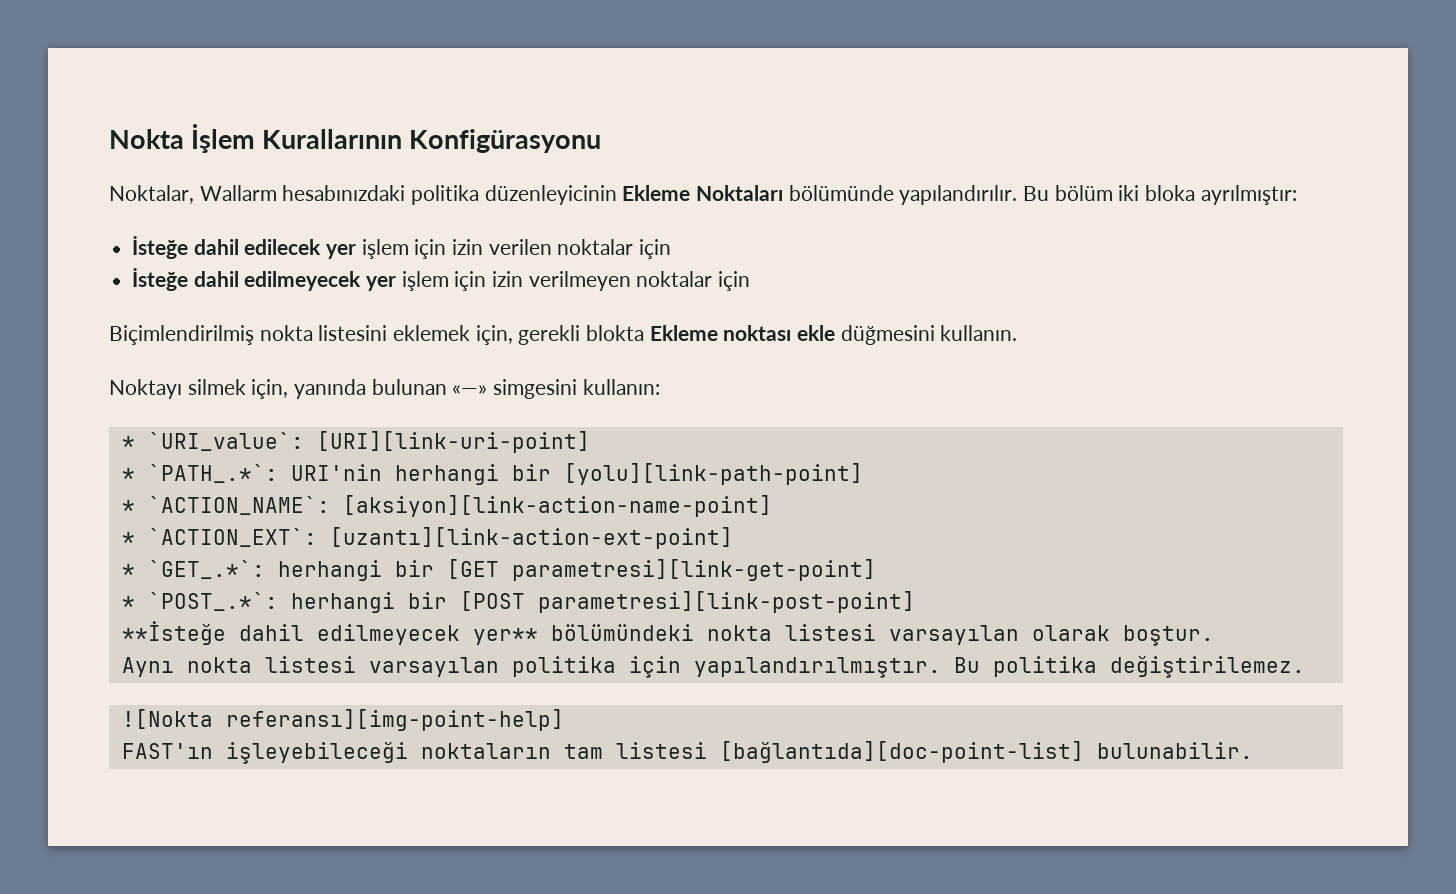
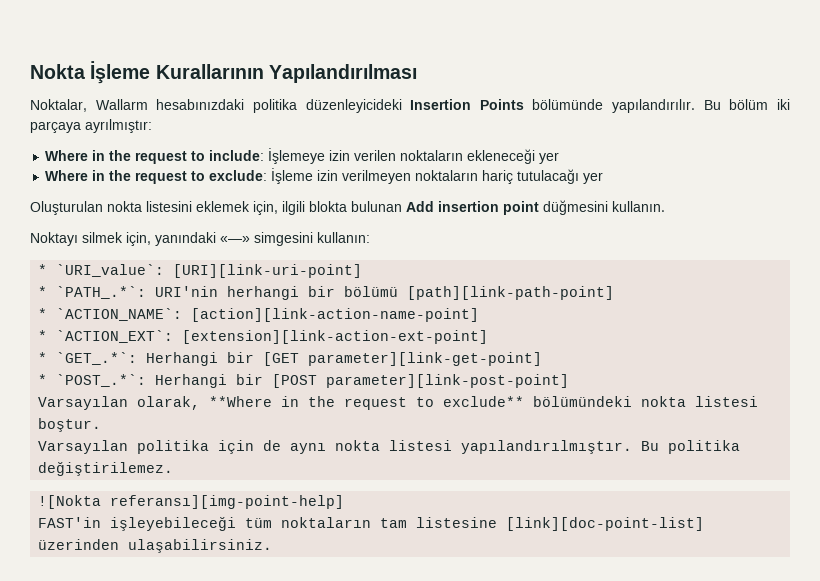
[191,124,602,153] İşlem Kurallarının Konfigürasyonu -> [90,61,417,84] İşleme Kurallarının Yapılandırılması
[484,185,784,205] düzenleyicinin Ekleme Noktaları -> [305,99,524,113] düzenleyicideki Insertion Points
[1145,185,1196,201] bloka -> [30,121,81,133] parçaya
[132,236,672,259] [132,268,751,291] [109,325,836,345] İsteğe dahil edilecek yer işlem için izin verilen noktalar için // İsteğe dahil edilmeyecek yer işlem için izin verilmeyen noktalar için // Biçimlendirilmiş nokta listesini eklemek için, gerekli blokta Ekleme noktası ekle -> [45,148,560,164] [45,168,604,184] [30,201,539,215] Where in the request to include: İşlemeye izin verilen noktaların ekleneceği yer // Where in the request to exclude: İşleme izin verilmeyen noktaların hariç tutulacağı yer // Oluşturulan nokta listesini eklemek için, ilgili blokta bulunan Add insertion point
[294,379,447,399] yanında bulunan -> [155,232,216,246] yanındaki
[563,463,863,485] [yolu][link-path-point] -> [344,286,615,300] bölümü [path][link-path-point]
[342,495,772,517] [aksiyon][link-action-name-point] -> [191,308,480,322] [action][link-action-name-point]
[329,527,733,549] [uzantı][link-action-ext-point] -> [182,330,489,344] [extension][link-action-ext-point]
[277,560,382,581] herhangi -> [146,352,219,366] Herhangi
[511,559,876,581] parametresi][link-get-point] -> [308,352,543,366] parameter][link-get-point]
[290,592,395,613] herhangi -> [155,374,228,388] Herhangi
[537,591,915,613] [121,621,538,645] parametresi][link-post-point] // **İsteğe dahil edilmeyecek yer** -> [326,374,570,388] [38,396,525,410] parameter][link-post-point] // Varsayılan olarak, **Where in the request to exclude**
[888,625,1110,645] varsayılan olarak -> (759, 401) none
[121,656,681,678] Aynı nokta listesi varsayılan politika için -> [38,440,453,454] Varsayılan politika için de aynı nokta listesi
[121,741,1253,764] FAST'ın işleyebileceği noktaların tam listesi [bağlantıda][doc-point-list] bulunabilir. -> [38,516,705,531] [38,539,273,553] FAST'in işleyebileceği tüm noktaların tam listesine [link][doc-point-list] üzerinden ulaşabilirsiniz.

